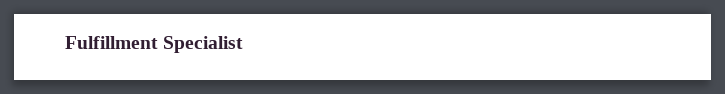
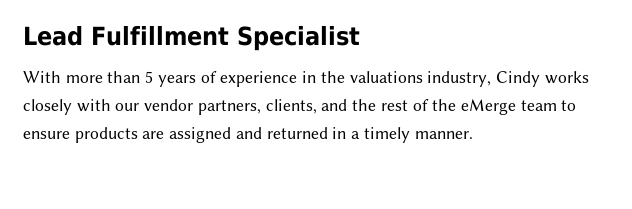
(65, 42) none -> [23,26,83,46] Lead
(244, 44) none -> [23,71,589,87] [23,99,577,115] [23,127,473,143] // With more than 5 years of experience in the valuations industry, Cindy works closely with our vendor partners, clients, and the rest of the eMerge team to ensure products are assigned and returned in a timely manner.

